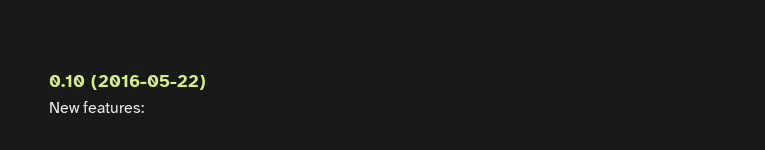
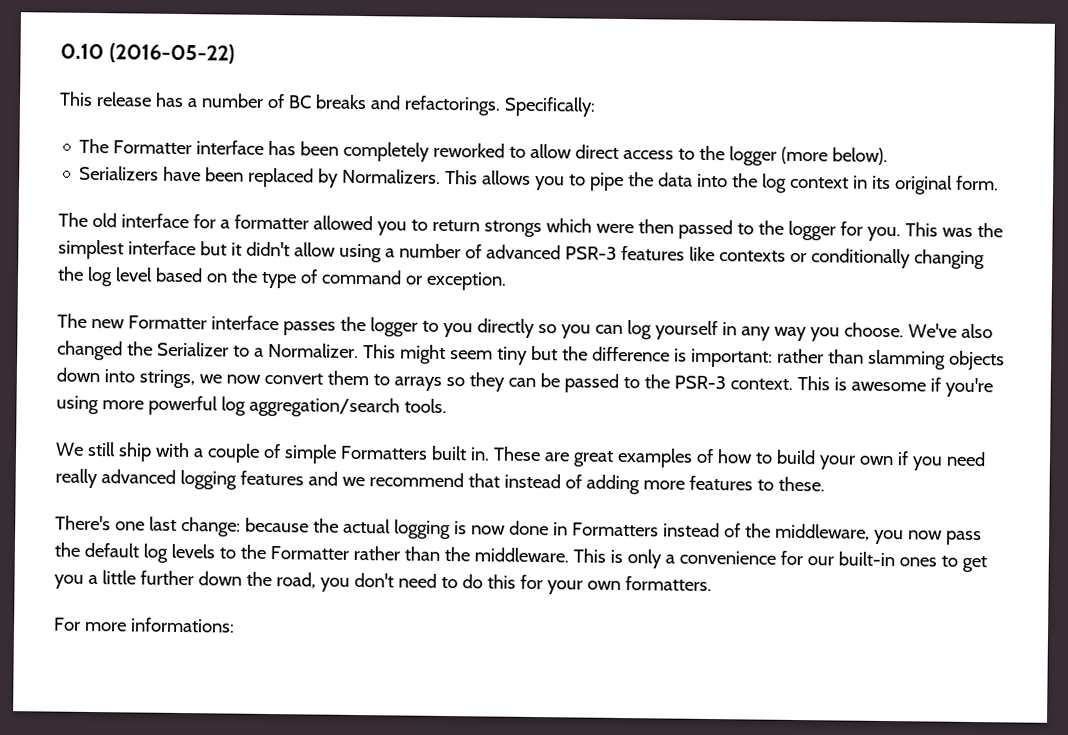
[49,101,145,113] New features: -> [59,91,596,117] [79,138,889,166] [79,165,1000,195] [58,212,1003,242] [58,239,985,270] [57,266,507,291] [57,313,993,342] [57,340,1005,371] [56,367,993,398] [56,395,447,418] [55,441,986,471] [55,468,825,495] [55,515,982,546] [54,542,987,573] [54,570,712,595] [53,617,235,633] This release has a number of BC breaks and refactorings. Specifically: // The Formatter interface has been completely reworked to allow direct access to the logger (more below). // Serializers have been replaced by Normalizers. This allows you to pipe the data into the log context in its original form. // The old interface for a formatter allowed you to return strongs which were then passed to the logger for you. This was the simplest interface but it didn't allow using a number of advanced PSR-3 features like contexts or conditionally changing the log level based on the type of command or exception. // The new Formatter interface passes the logger to you directly so you can log yourself in any way you choose. We've also changed the Serializer to a Normalizer. This might seem tiny but the difference is important: rather than slamming objects down into strings, we now convert them to arrays so they can be passed to the PSR-3 context. This is awesome if you're using more powerful log aggregation/search tools. // We still ship with a couple of simple Formatters built in. These are great examples of how to build your own if you need really advanced logging features and we recommend that instead of adding more features to these. // There's one last change: because the actual logging is now done in Formatters instead of the middleware, you now pass the default log levels to the Formatter rather than the middleware. This is only a convenience for our built-in ones to get you a little further down the road, you don't need to do this for your own formatters. // For more informations:

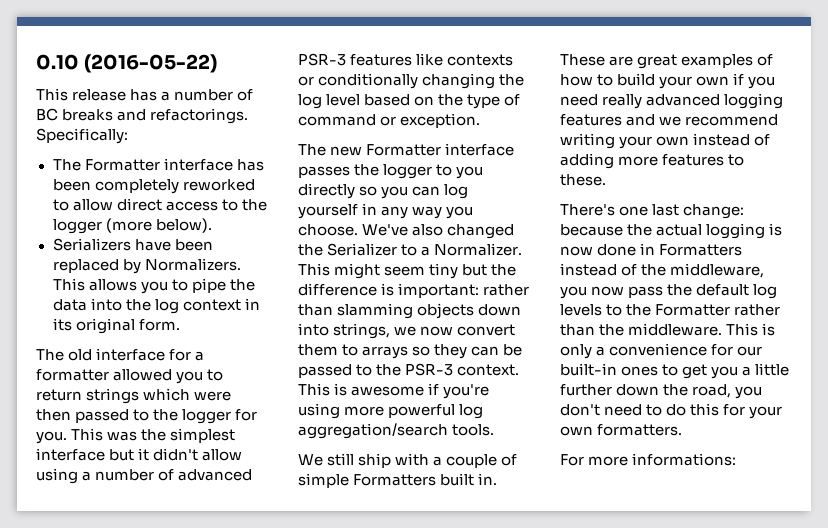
[483,220,542,238] strongs -> [86,388,140,404] strings
[467,473,500,488] that -> [560,133,690,149] writing your own

